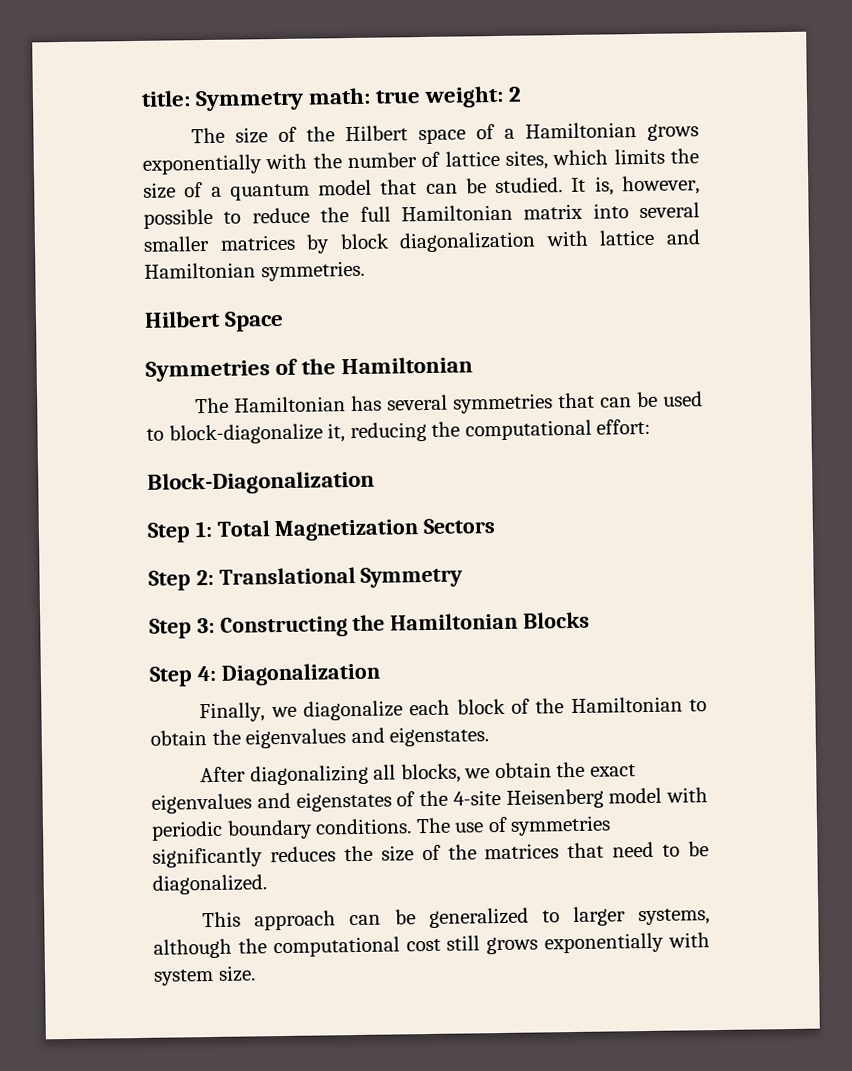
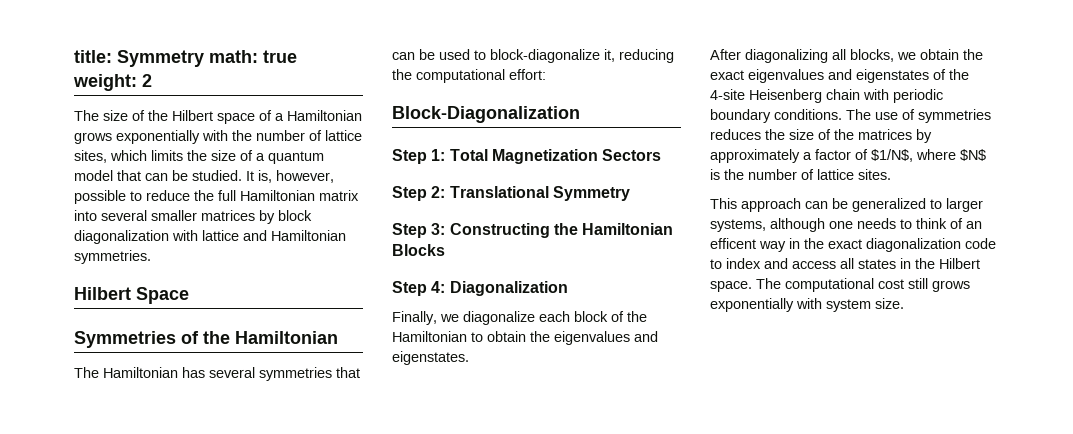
[608,787,663,804] model -> [826,89,860,100] chain
[152,847,263,868] significantly -> (991, 116) none
[567,841,709,859] [152,874,267,895] that need to be diagonalized. -> [916,129,932,143] [710,149,986,163] [710,169,891,180] by approximately a factor of $1/N$, where $N$ is the number of lattice sites.
[237,938,267,954] the -> [829,218,982,229] [710,238,996,252] [710,258,980,269] [710,278,781,292] one needs to think of an efficent way in the exact diagonalization code to index and access all states in the Hilbert space. The

